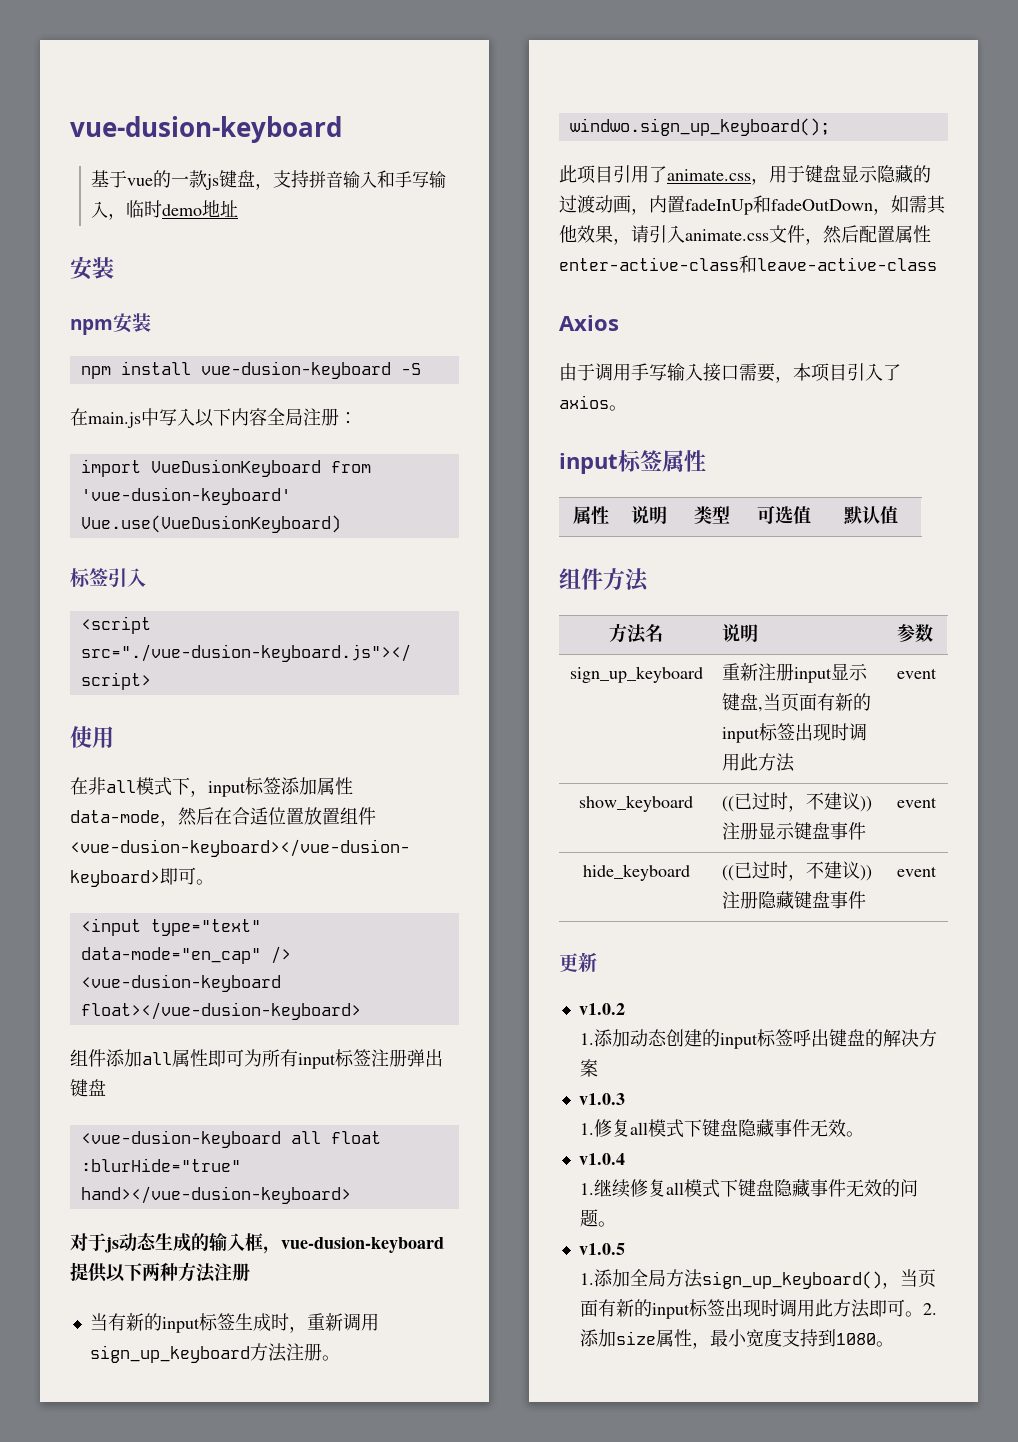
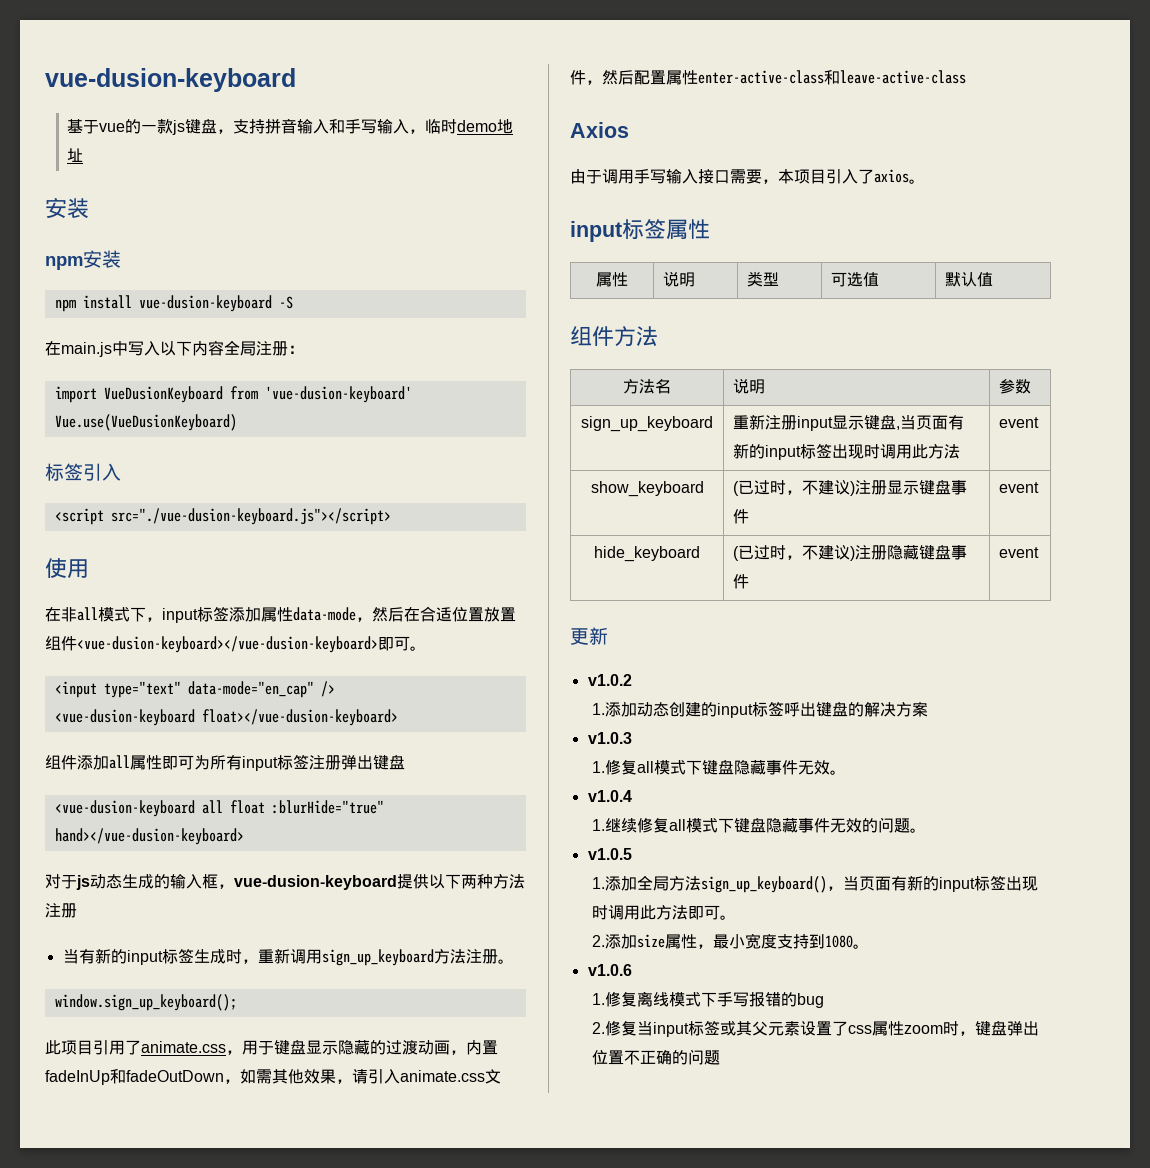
[569,118,830,136] windwo.sign_up_keyboard(); -> [54,994,237,1011] window.sign_up_keyboard();
[721,792,872,812] ((已过时，不建议)) -> [733,480,856,496] (已过时，不建议)
[721,861,872,881] ((已过时，不建议)) -> [733,545,856,561] (已过时，不建议)
(924, 1314) none -> (737, 917) //
(895, 1344) none -> [587,964,632,976] [592,991,825,1008] [592,1020,1040,1037] [592,1049,721,1065] // v1.0.6 // 1.修复离线模式下手写报错的bug // 2.修复当input标签或其父元素设置了css属性zoom时，键盘弹出位置不正确的问题

